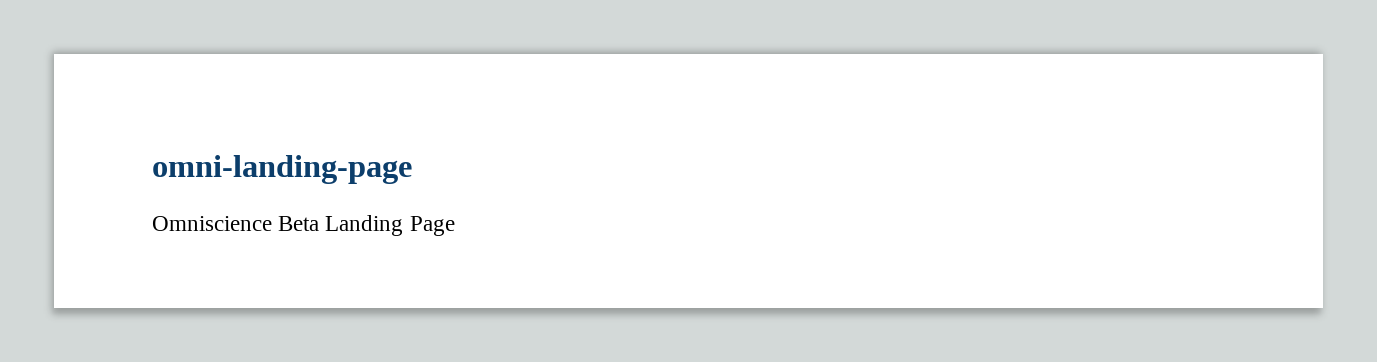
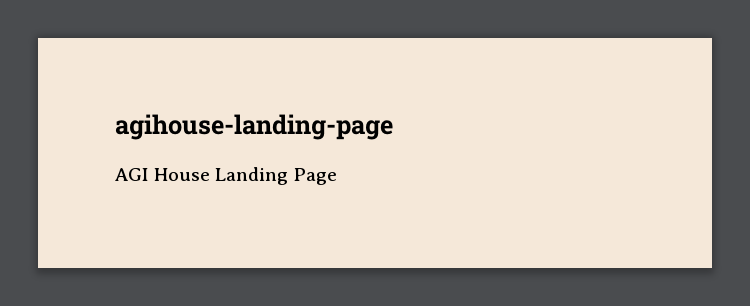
[152,155,412,184] [152,216,320,231] omni-landing-page // Omniscience Beta -> [115,114,393,140] [115,168,211,181] agihouse-landing-page // AGI House

